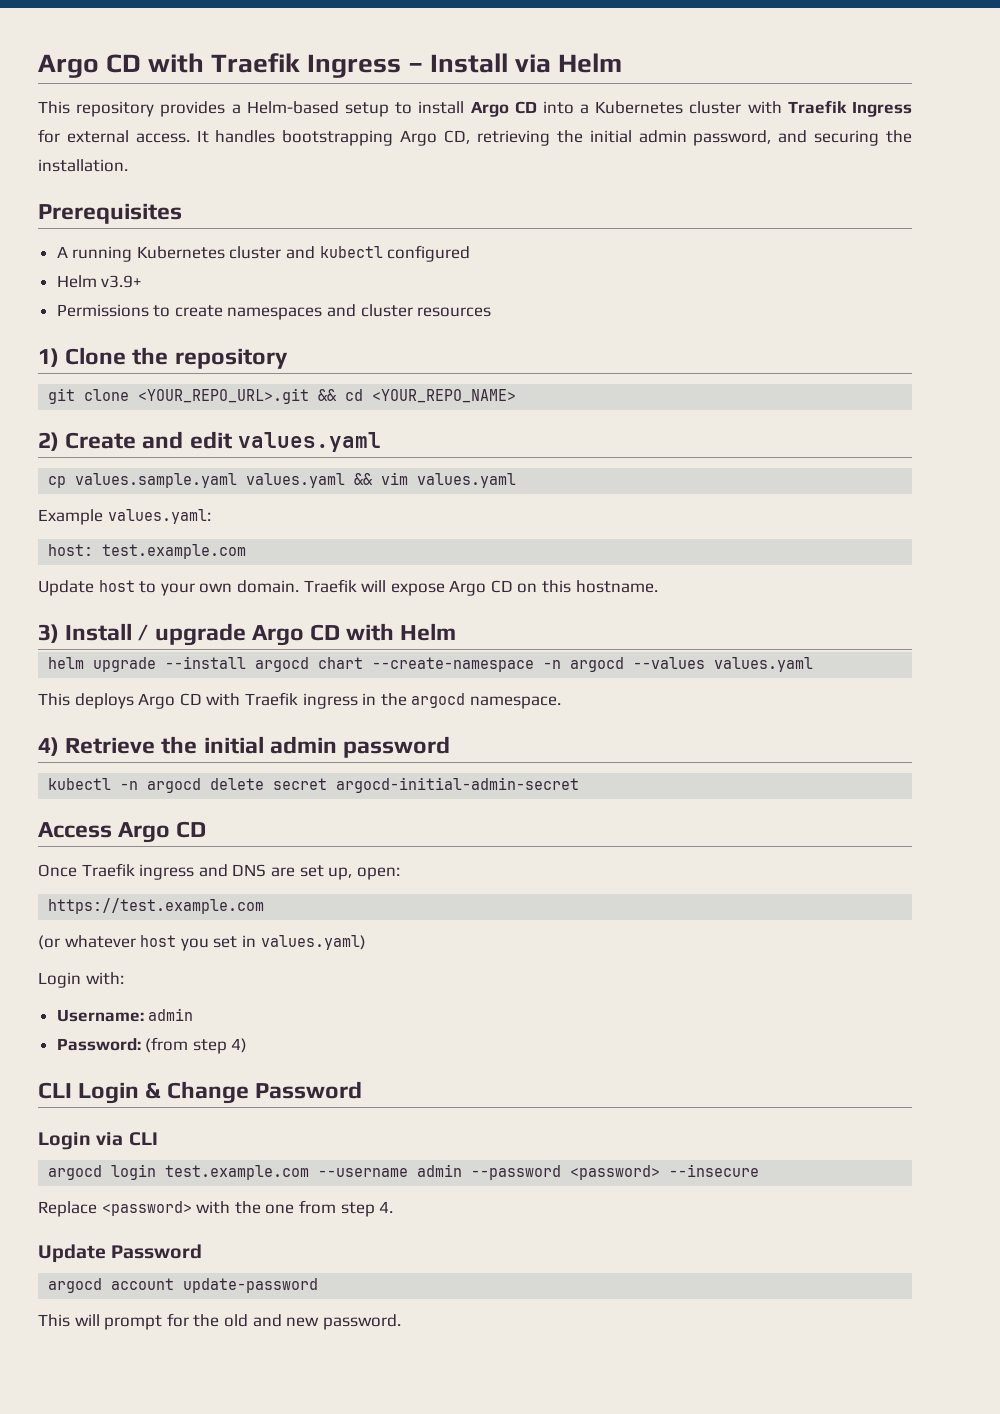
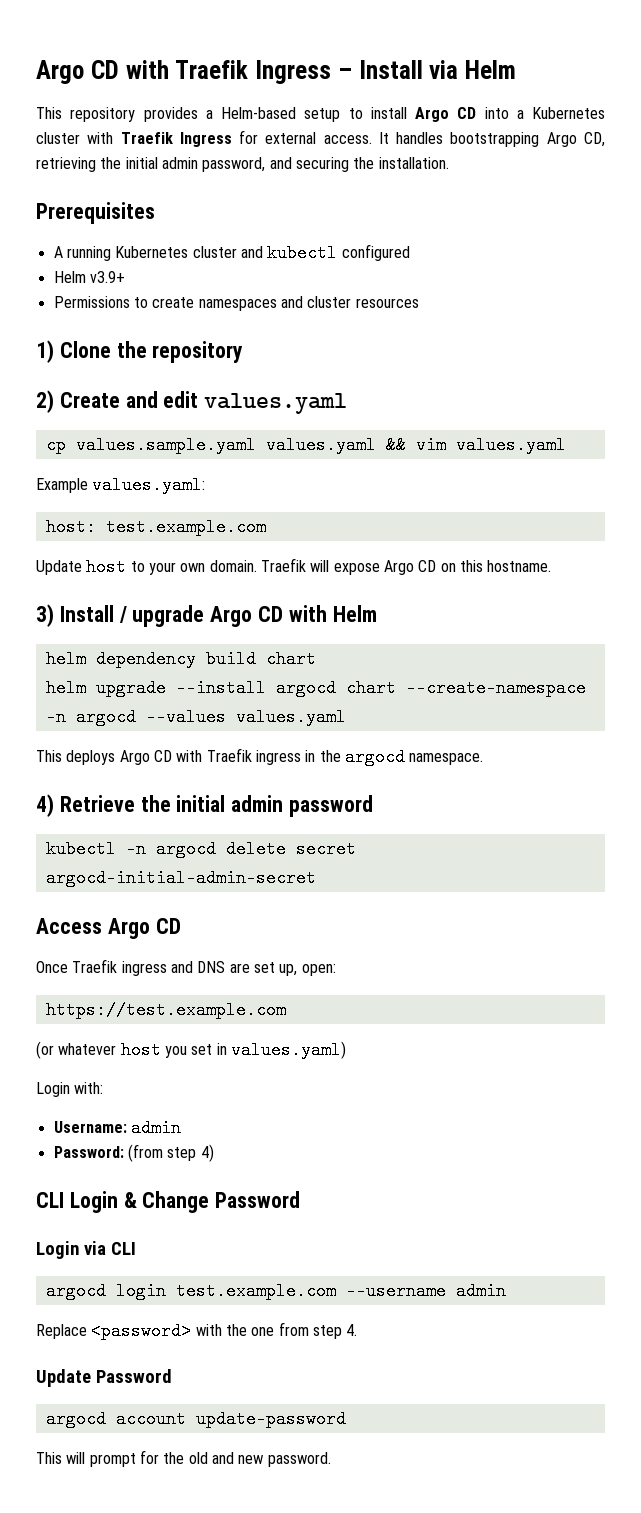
[48,388,517,404] // git clone <YOUR_REPO_URL>.git && cd <YOUR_REPO_NAME> -> (244, 352) none
(457, 632) none -> [45,650,316,668] // helm dependency build chart
[471,1164,760,1180] --password <password> --insecure -> (506, 1291) none

